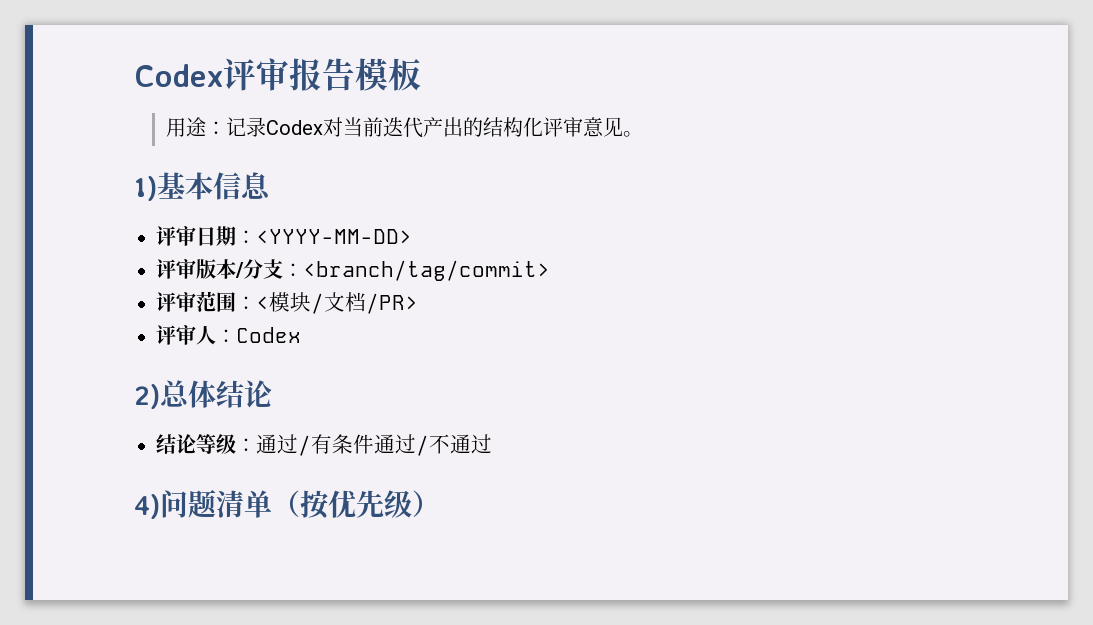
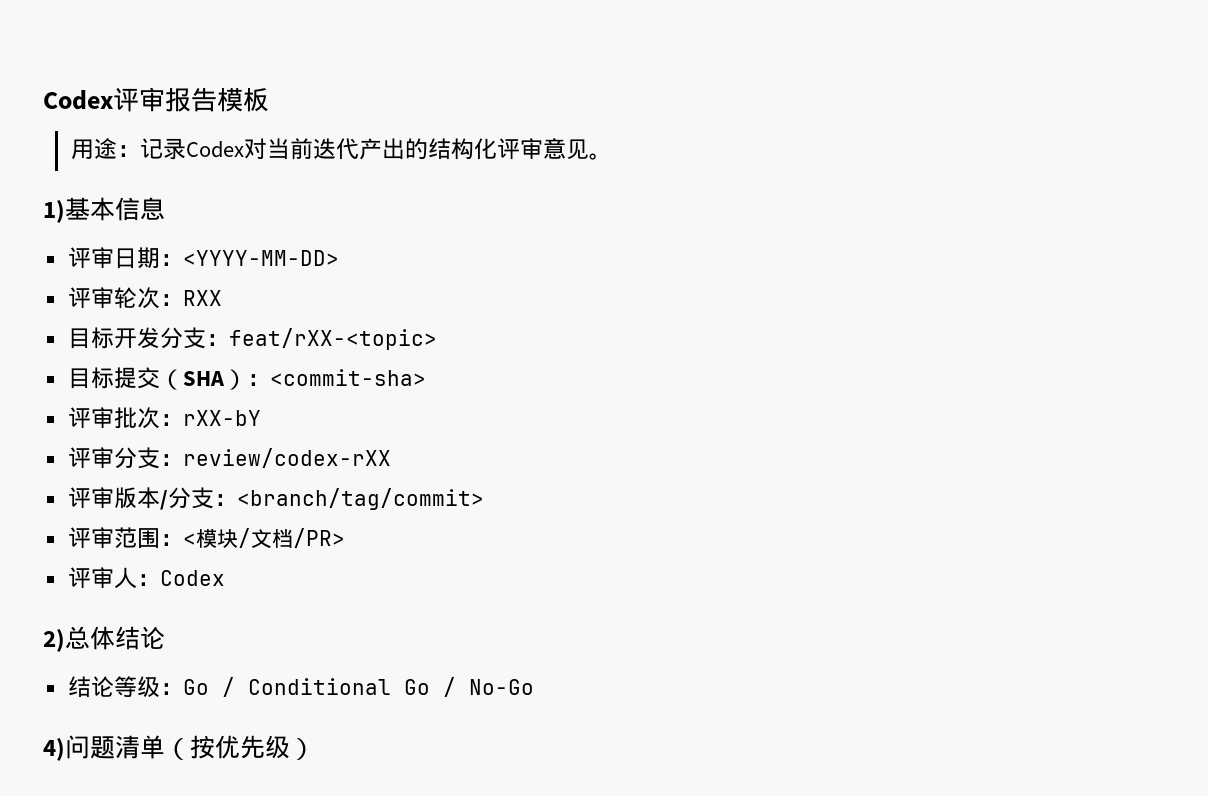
(412, 236) none -> [67,287,222,309] [67,327,437,350] [67,367,426,390] [67,407,261,429] [67,447,391,469] // 评审轮次：RXX // 目标开发分支：feat/rXX-<topic> // 目标提交（SHA）：<commit-sha> // 评审批次：rXX-bY // 评审分支：review/codex-rXX
[256,434,492,456] 通过/有条件通过/不通过 -> [182,677,534,697] Go / Conditional Go / No-Go

